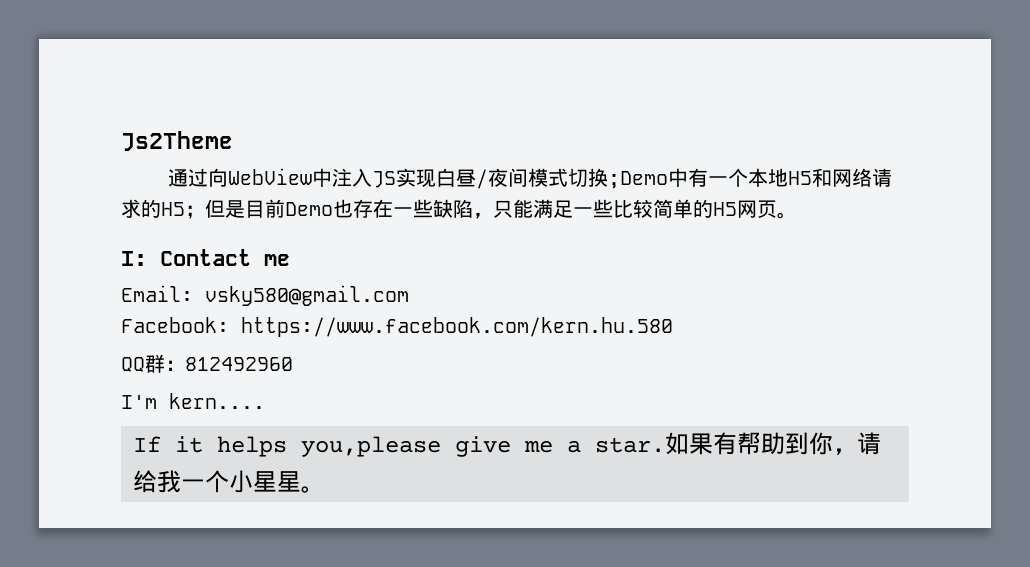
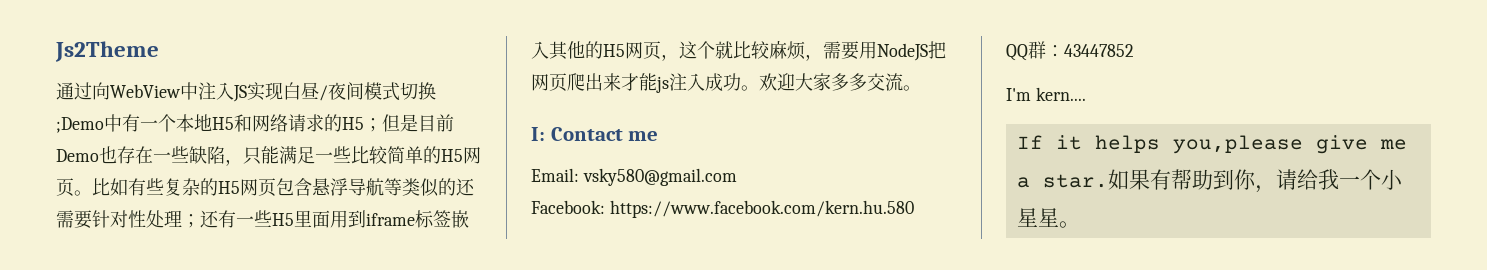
(797, 215) none -> [92,178,475,197] [56,210,469,229] [531,40,946,61] [531,73,921,93] 比如有些复杂的H5网页包含悬浮导航等类似的还需要针对性处理；还有一些H5里面用到iframe标签嵌入其他的H5网页，这个就比较麻烦，需要用NodeJS把网页爬出来才能js注入成功。欢迎大家多多交流。
[185,357,293,371] 812492960 -> [1064,44,1134,57] 43447852

